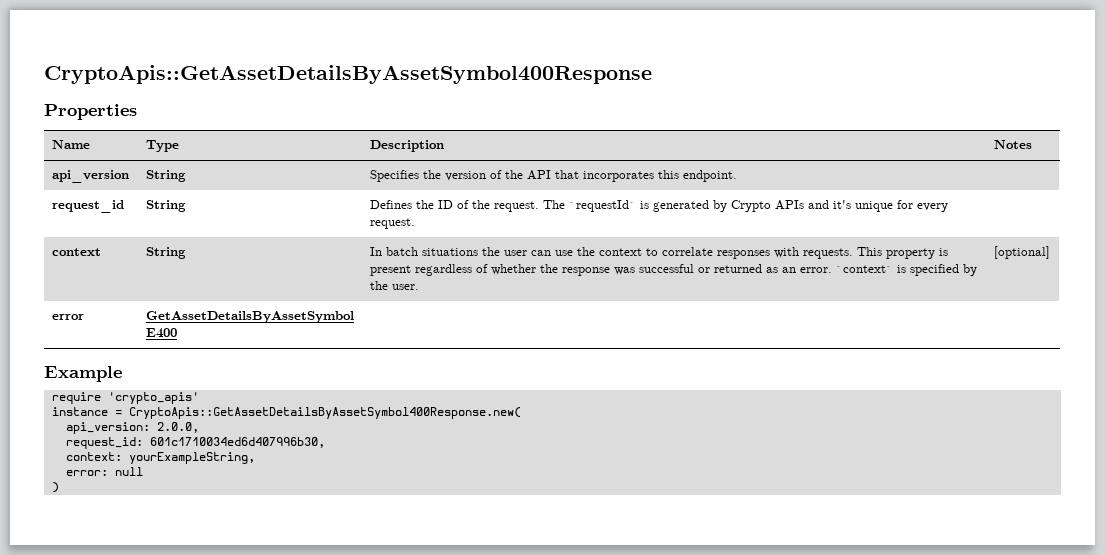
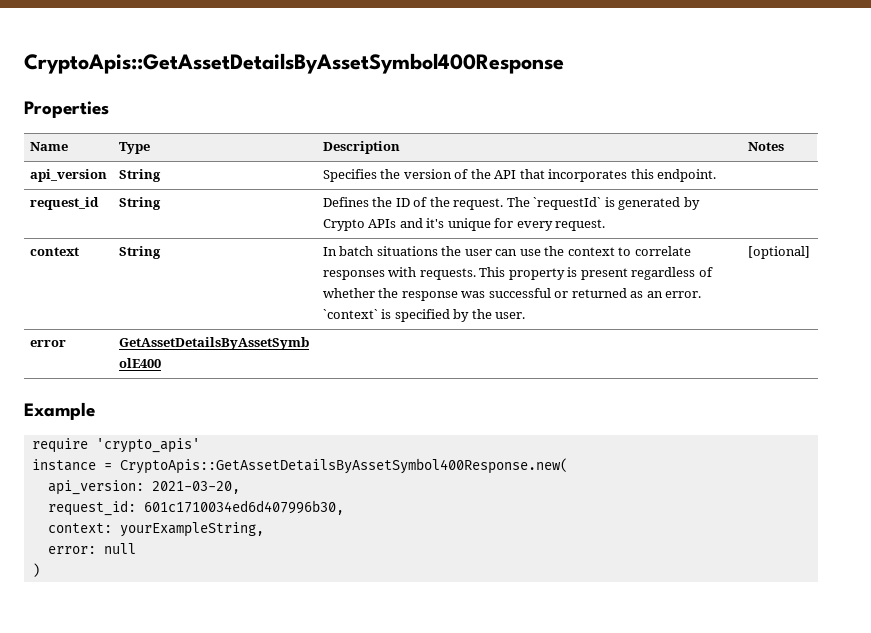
[156,422,199,433] 2.0.0, -> [151,481,240,494] 2021-03-20,

